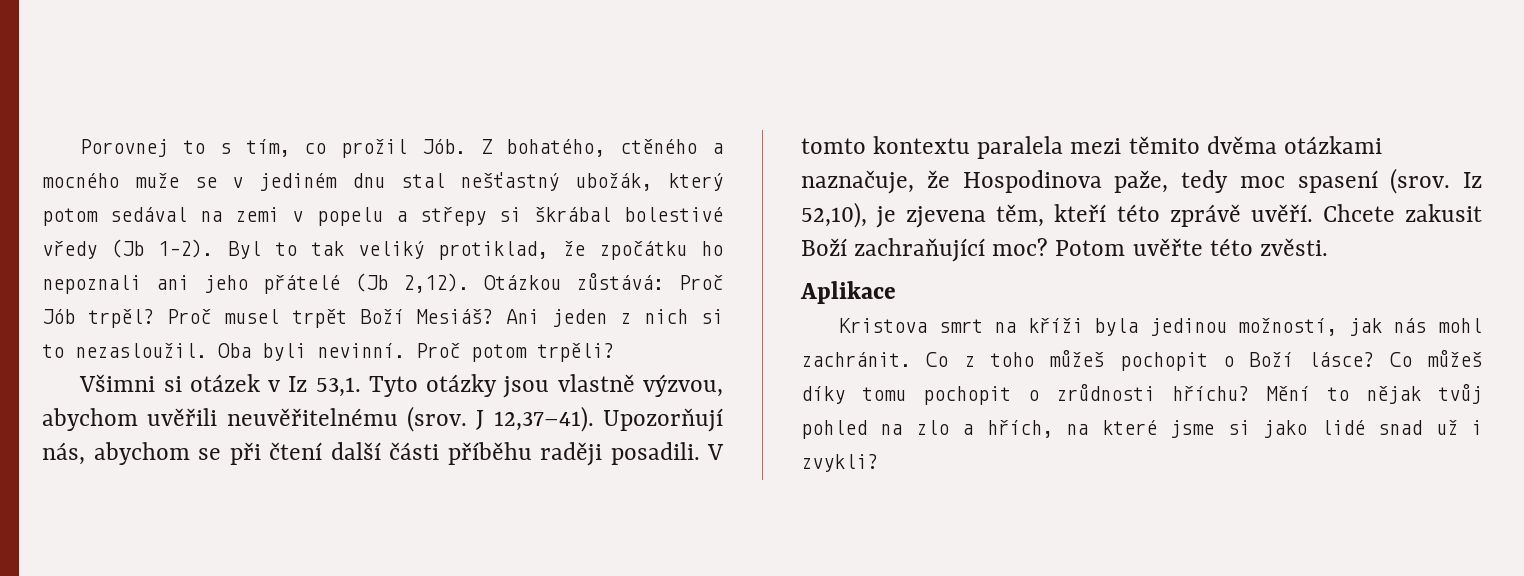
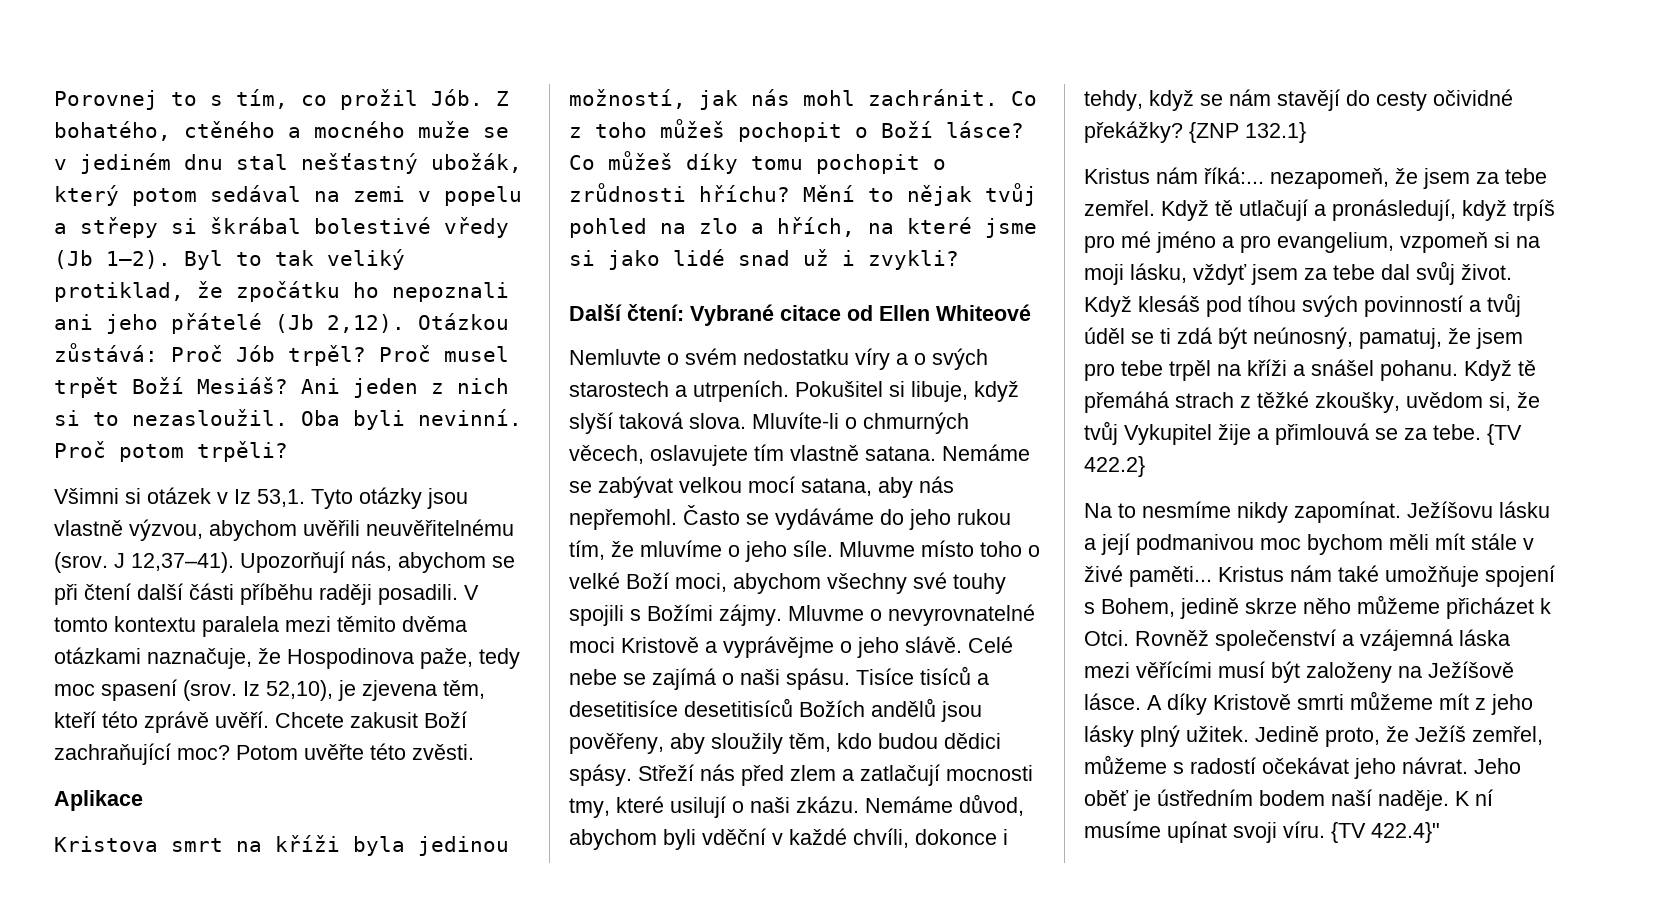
(878, 463) none -> [569,304,1031,326] [569,348,988,370] [569,380,1019,402] [569,412,969,434] [569,444,1030,466] [569,476,954,498] [569,505,1011,530] [569,540,1040,562] [569,572,1006,594] [569,604,1035,626] [569,636,1013,658] [569,666,989,690] [569,698,982,722] [569,733,1001,754] [569,764,1033,786] [569,794,1024,818] [569,828,1008,850] [1084,89,1513,111] [1084,121,1306,143] [1084,167,1547,189] [1084,199,1555,221] [1084,231,1540,253] [1084,261,1512,285] [1084,293,1521,317] [1084,327,1523,349] [1084,359,1536,381] [1084,391,1540,413] [1084,421,1522,445] [1084,456,1145,477] [1084,501,1550,523] [1084,533,1534,555] [1084,565,1555,587] [1084,595,1551,619] [1084,629,1510,651] [1084,661,1514,683] [1084,691,1533,715] [1084,725,1543,747] [1084,755,1521,779] [1084,789,1493,811] [1084,821,1440,843] // Další čtení: Vybrané citace od Ellen Whiteové // Nemluvte o svém nedostatku víry a o svých starostech a utrpeních. Pokušitel si libuje, když slyší taková slova. Mluvíte-li o chmurných věcech, oslavujete tím vlastně satana. Nemáme se zabývat velkou mocí satana, aby nás nepřemohl. Často se vydáváme do jeho rukou tím, že mluvíme o jeho síle. Mluvme místo toho o velké Boží moci, abychom všechny své touhy spojili s Božími zájmy. Mluvme o nevyrovnatelné moci Kristově a vyprávějme o jeho slávě. Celé nebe se zajímá o naši spásu. Tisíce tisíců a desetitisíce desetitisíců Božích andělů jsou pověřeny, aby sloužily těm, kdo budou dědici spásy. Střeží nás před zlem a zatlačují mocnosti tmy, které usilují o naši zkázu. Nemáme důvod, abychom byli vděční v každé chvíli, dokonce i tehdy, když se nám stavějí do cesty očividné překážky? {ZNP 132.1} // Kristus nám říká:... nezapomeň, že jsem za tebe zemřel. Když tě utlačují a pronásledují, když trpíš pro mé jméno a pro evangelium, vzpomeň si na moji lásku, vždyť jsem za tebe dal svůj život. Když klesáš pod tíhou svých povinností a tvůj úděl se ti zdá být neúnosný, pamatuj, že jsem pro tebe trpěl na kříži a snášel pohanu. Když tě přemáhá strach z těžké zkoušky, uvědom si, že tvůj Vykupitel žije a přimlouvá se za tebe. {TV 422.2} // Na to nesmíme nikdy zapomínat. Ježíšovu lásku a její podmanivou moc bychom měli mít stále v živé paměti... Kristus nám také umožňuje spojení s Bohem, jedině skrze něho můžeme přicházet k Otci. Rovněž společenství a vzájemná láska mezi věřícími musí být založeny na Ježíšově lásce. A díky Kristově smrti můžeme mít z jeho lásky plný užitek. Jedině proto, že Ježíš zemřel, můžeme s radostí očekávat jeho návrat. Jeho oběť je ústředním bodem naší naděje. K ní musíme upínat svoji víru. {TV 422.4}"

